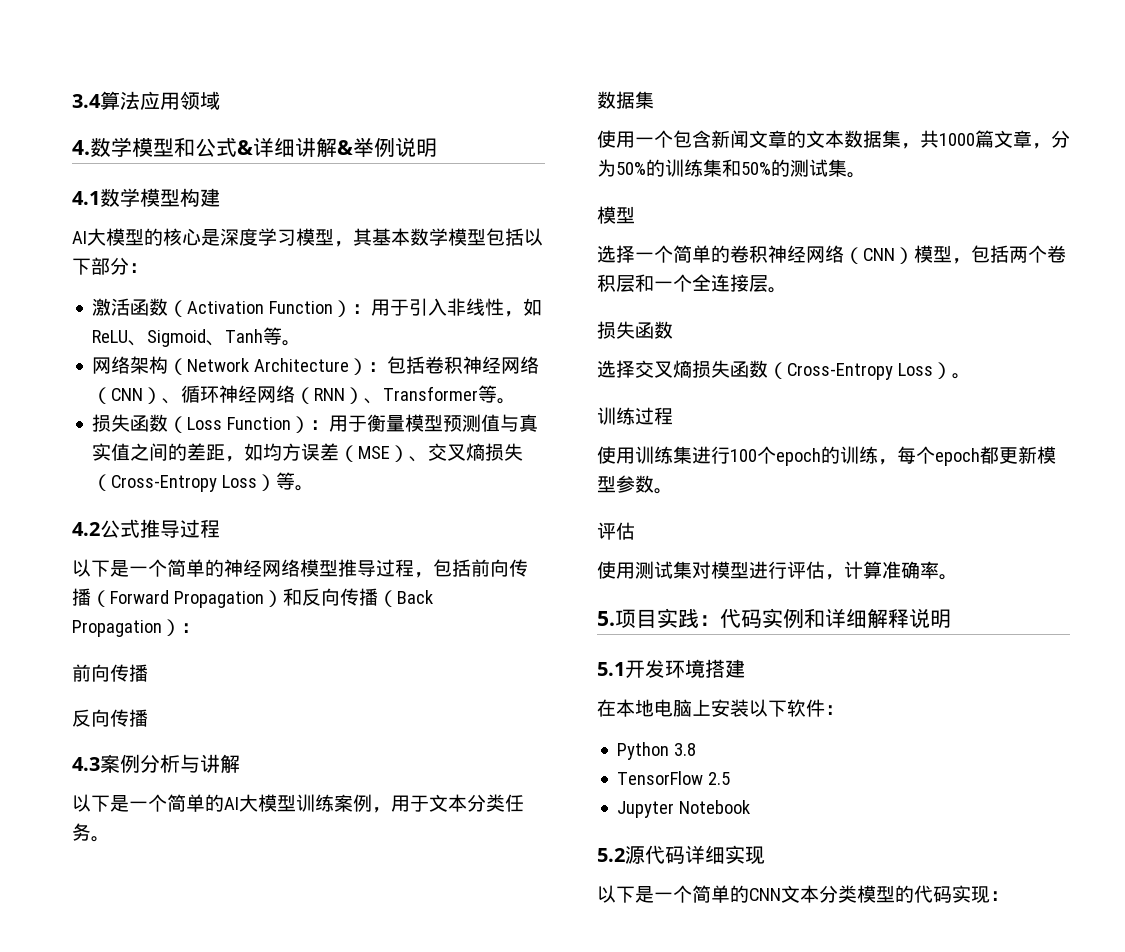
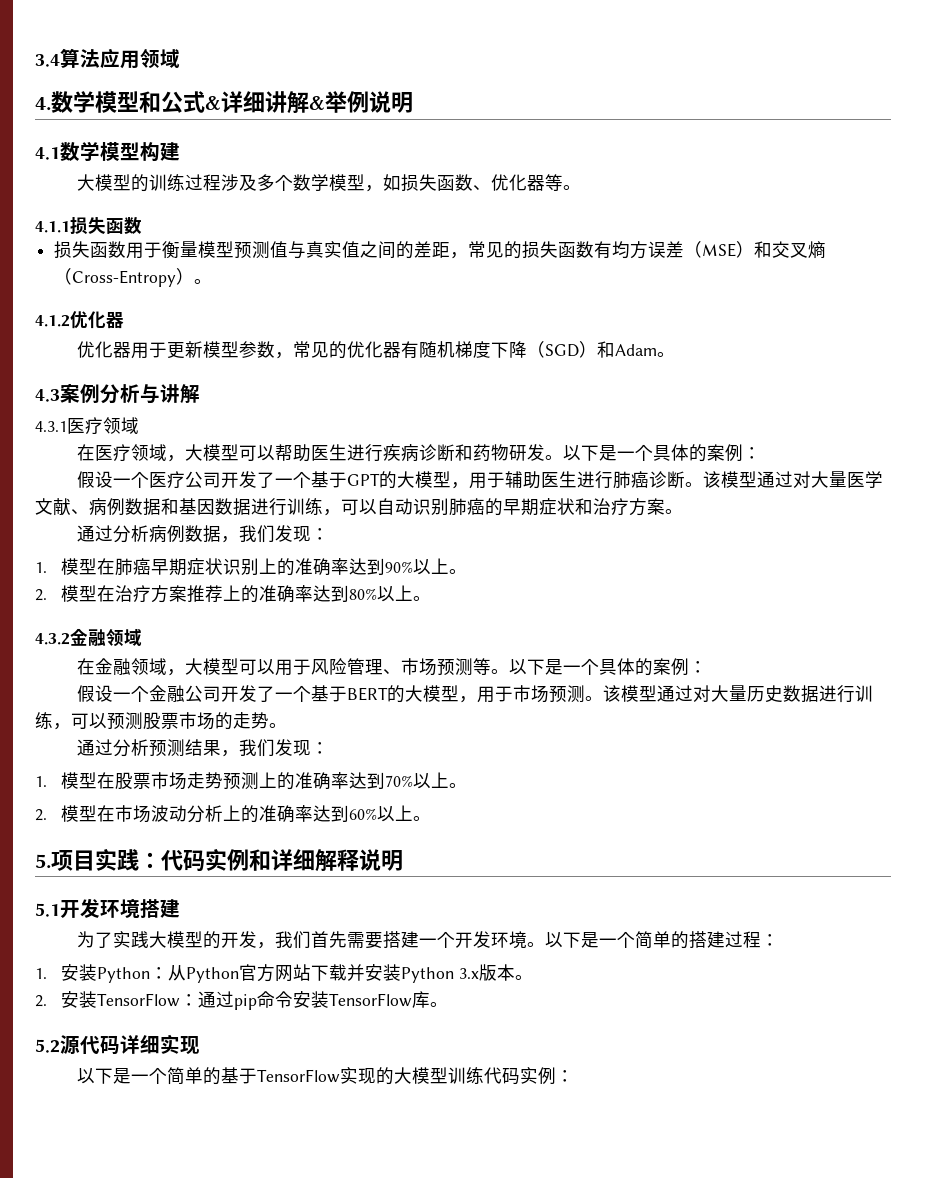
[72,228,543,247] [72,257,148,275] [92,298,543,317] [92,327,302,347] [92,356,540,375] [92,385,517,404] [92,414,330,433] AI大模型的核心是深度学习模型，其基本数学模型包括以下部分： // 激活函数（Activation Function）：用于引入非线性，如ReLU、Sigmoid、Tanh等。 // 网络架构（Network Architecture）：包括卷积神经网络（CNN）、循环神经网络（RNN）、Transformer等。 // 损失函数（Loss Function）： -> [76,174,581,192] [35,217,142,235] [54,241,127,259] 大模型的训练过程涉及多个数学模型，如损失函数、优化器等。 // 4.1.1损失函数 // 损失函数
[244,443,524,462] [92,472,315,492] [72,519,220,538] [72,559,528,578] [72,588,433,608] [72,619,200,637] [72,664,148,682] [72,709,148,727] 如均方误差（MSE）、交叉熵损失（Cross-Entropy Loss）等。 // 4.2公式推导过程 // 以下是一个简单的神经网络模型推导过程，包括前向传播（Forward Propagation）和反向传播（Back Propagation）： // 前向传播 // 反向传播 -> [468,241,827,259] [54,268,213,287] [35,311,124,329] [76,341,675,359] 常见的损失函数有均方误差（MSE）和交叉熵（Cross-Entropy）。 // 4.1.2优化器 // 优化器用于更新模型参数，常见的优化器有随机梯度下降（SGD）和Adam。
[72,794,524,813] [72,823,110,842] [597,91,654,109] [597,130,1070,149] [597,159,866,178] [597,206,635,224] [597,245,1066,264] [597,274,787,293] [597,321,673,339] [597,360,971,380] [597,407,673,425] [597,446,1056,466] [597,475,673,494] [597,522,635,540] [597,561,939,580] 以下是一个简单的AI大模型训练案例，用于文本分类任务。 // 数据集 // 使用一个包含新闻文章的文本数据集，共1000篇文章，分为50%的训练集和50%的测试集。 // 模型 // 选择一个简单的卷积神经网络（CNN）模型，包括两个卷积层和一个全连接层。 // 损失函数 // 选择交叉熵损失函数（Cross-Entropy Loss）。 // 训练过程 // 使用训练集进行100个epoch的训练，每个epoch都更新模型参数。 // 评估 // 使用测试集对模型进行评估，计算准确率 -> [35,417,139,435] [76,444,761,462] [76,471,883,489] [35,498,683,516] [76,525,329,543] [35,558,467,576] [35,585,431,603] [35,628,142,647] [76,658,707,676] [76,685,873,703] [35,712,287,730] [76,739,329,757] [35,772,467,790] [35,805,413,823] 4.3.1医疗领域 // 在医疗领域，大模型可以帮助医生进行疾病诊断和药物研发。以下是一个具体的案例： // 假设一个医疗公司开发了一个基于GPT的大模型，用于辅助医生进行肺癌诊断。该模型通过对大量医学文献、病例数据和基因数据进行训练，可以自动识别肺癌的早期症状和治疗方案。 // 通过分析病例数据，我们发现： // 1.模型在肺癌早期症状识别上的准确率达到90%以上。 // 2.模型在治疗方案推荐上的准确率达到80%以上。 // 4.3.2金融领域 // 在金融领域，大模型可以用于风险管理、市场预测等。以下是一个具体的案例： // 假设一个金融公司开发了一个基于BERT的大模型，用于市场预测。该模型通过对大量历史数据进行训练，可以预测股票市场的走势。 // 通过分析预测结果，我们发现： // 1.模型在股票市场走势预测上的准确率达到70%以上。 // 2.模型在市场波动分析上的准确率达到60%以上
[597,699,844,717] [617,742,697,760] [617,771,731,785] [617,800,751,818] 在本地电脑上安装以下软件： // Python 3.8 // TensorFlow 2.5 // Jupyter Notebook -> [76,931,779,949] [35,964,533,983] [35,991,448,1010] 为了实践大模型的开发，我们首先需要搭建一个开发环境。以下是一个简单的搭建过程： // 1.安装Python：从Python官方网站下载并安装Python 3.x版本。 // 2.安装TensorFlow：通过pip命令安装TensorFlow库。
[749,885,990,903] CNN文本分类模型的代码实现 -> [220,1067,556,1085] 基于TensorFlow实现的大模型训练代码实例

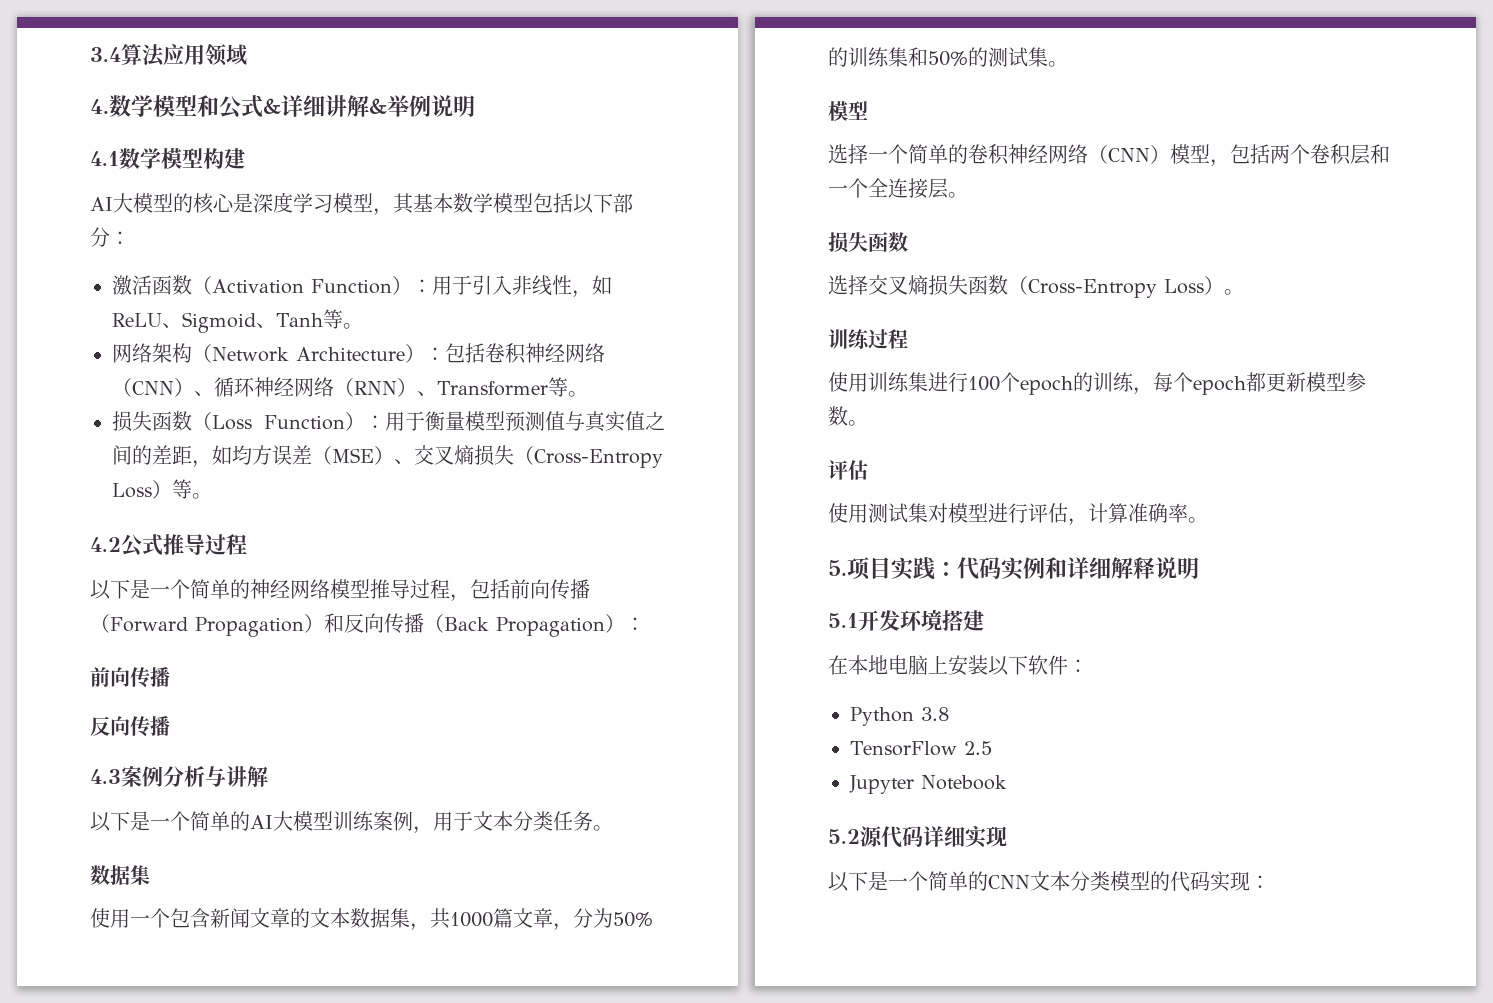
[76,174,581,192] [35,217,142,235] [54,241,127,259] 大模型的训练过程涉及多个数学模型，如损失函数、优化器等。 // 4.1.1损失函数 // 损失函数 -> [90,192,633,216] [90,227,130,247] [112,275,612,298] [112,309,363,333] [112,343,605,364] [112,377,588,397] [112,411,385,432] AI大模型的核心是深度学习模型，其基本数学模型包括以下部分： // 激活函数（Activation Function）：用于引入非线性，如ReLU、Sigmoid、Tanh等。 // 网络架构（Network Architecture）：包括卷积神经网络（CNN）、循环神经网络（RNN）、Transformer等。 // 损失函数（Loss Function）：
[468,241,827,259] [54,268,213,287] [35,311,124,329] [76,341,675,359] 常见的损失函数有均方误差（MSE）和交叉熵（Cross-Entropy）。 // 4.1.2优化器 // 优化器用于更新模型参数，常见的优化器有随机梯度下降（SGD）和Adam。 -> [212,445,663,468] [112,479,212,499] [90,534,247,557] [90,579,590,602] [90,613,645,637] [90,667,170,688] [90,716,170,737] 如均方误差（MSE）、交叉熵损失（Cross-Entropy Loss）等。 // 4.2公式推导过程 // 以下是一个简单的神经网络模型推导过程，包括前向传播（Forward Propagation）和反向传播（Back Propagation）： // 前向传播 // 反向传播
[35,417,139,435] [76,444,761,462] [76,471,883,489] [35,498,683,516] [76,525,329,543] [35,558,467,576] [35,585,431,603] [35,628,142,647] [76,658,707,676] [76,685,873,703] [35,712,287,730] [76,739,329,757] [35,772,467,790] [35,805,413,823] 4.3.1医疗领域 // 在医疗领域，大模型可以帮助医生进行疾病诊断和药物研发。以下是一个具体的案例： // 假设一个医疗公司开发了一个基于GPT的大模型，用于辅助医生进行肺癌诊断。该模型通过对大量医学文献、病例数据和基因数据进行训练，可以自动识别肺癌的早期症状和治疗方案。 // 通过分析病例数据，我们发现： // 1.模型在肺癌早期症状识别上的准确率达到90%以上。 // 2.模型在治疗方案推荐上的准确率达到80%以上。 // 4.3.2金融领域 // 在金融领域，大模型可以用于风险管理、市场预测等。以下是一个具体的案例： // 假设一个金融公司开发了一个基于BERT的大模型，用于市场预测。该模型通过对大量历史数据进行训练，可以预测股票市场的走势。 // 通过分析预测结果，我们发现： // 1.模型在股票市场走势预测上的准确率达到70%以上。 // 2.模型在市场波动分析上的准确率达到60%以上 -> [90,811,613,834] [90,865,150,885] [90,908,653,931] [828,47,1068,67] [828,101,868,121] [828,144,1390,167] [828,178,968,199] [828,232,908,253] [828,275,1244,298] [828,329,908,349] [828,372,1366,395] [828,406,868,426] [828,460,868,480] [828,503,1188,526] 以下是一个简单的AI大模型训练案例，用于文本分类任务。 // 数据集 // 使用一个包含新闻文章的文本数据集，共1000篇文章，分为50%的训练集和50%的测试集。 // 模型 // 选择一个简单的卷积神经网络（CNN）模型，包括两个卷积层和一个全连接层。 // 损失函数 // 选择交叉熵损失函数（Cross-Entropy Loss）。 // 训练过程 // 使用训练集进行100个epoch的训练，每个epoch都更新模型参数。 // 评估 // 使用测试集对模型进行评估，计算准确率
[76,931,779,949] [35,964,533,983] [35,991,448,1010] 为了实践大模型的开发，我们首先需要搭建一个开发环境。以下是一个简单的搭建过程： // 1.安装Python：从Python官方网站下载并安装Python 3.x版本。 // 2.安装TensorFlow：通过pip命令安装TensorFlow库。 -> [828,655,1088,676] [850,707,949,726] [850,741,992,756] [849,775,1007,794] 在本地电脑上安装以下软件： // Python 3.8 // TensorFlow 2.5 // Jupyter Notebook
[220,1067,556,1085] 基于TensorFlow实现的大模型训练代码实例 -> [988,871,1250,892] CNN文本分类模型的代码实现

